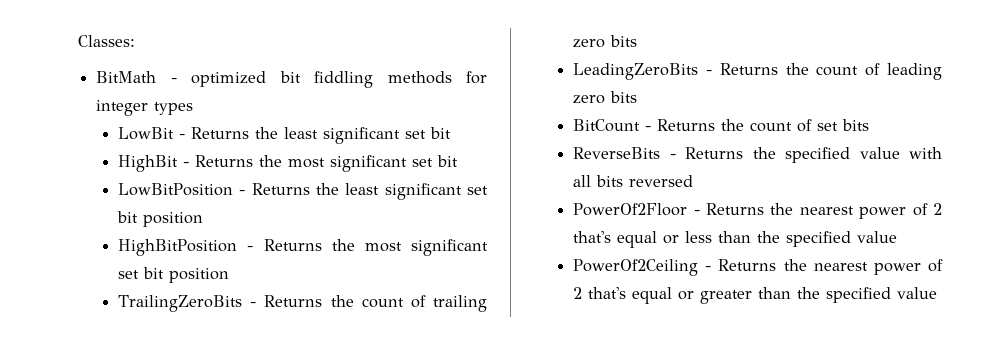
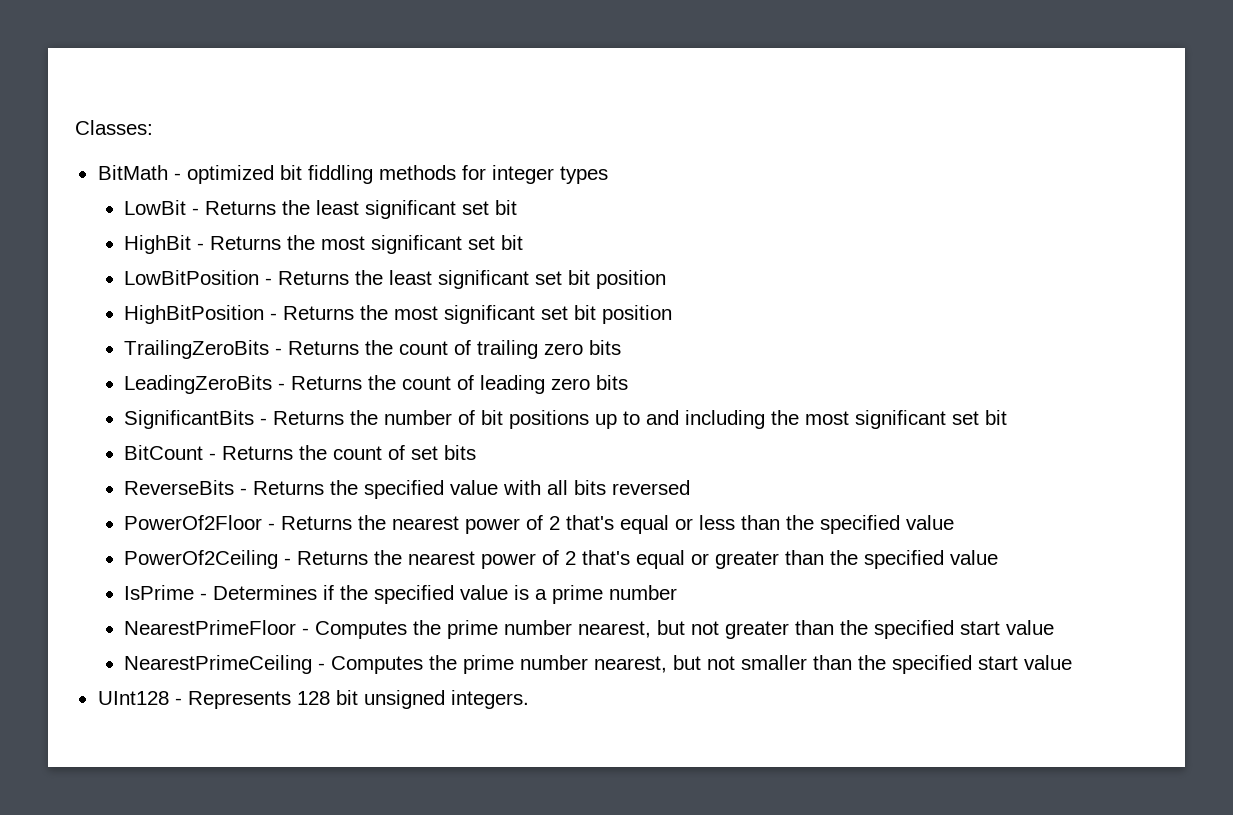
(638, 97) none -> [124,410,1008,429] // SignificantBits - Returns the number of bit positions up to and including the most significant set bit
(938, 293) none -> [124,585,678,604] [124,620,1055,639] [124,655,1073,674] [97,690,529,709] // IsPrime - Determines if the specified value is a prime number // NearestPrimeFloor - Computes the prime number nearest, but not greater than the specified start value // NearestPrimeCeiling - Computes the prime number nearest, but not smaller than the specified start value // UInt128 - Represents 128 bit unsigned integers.

